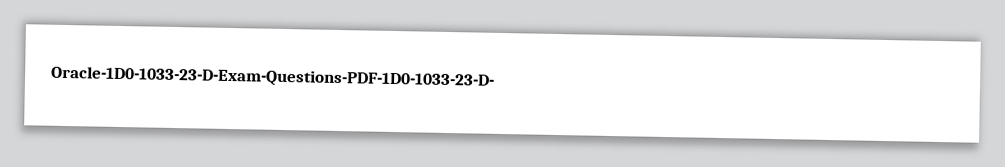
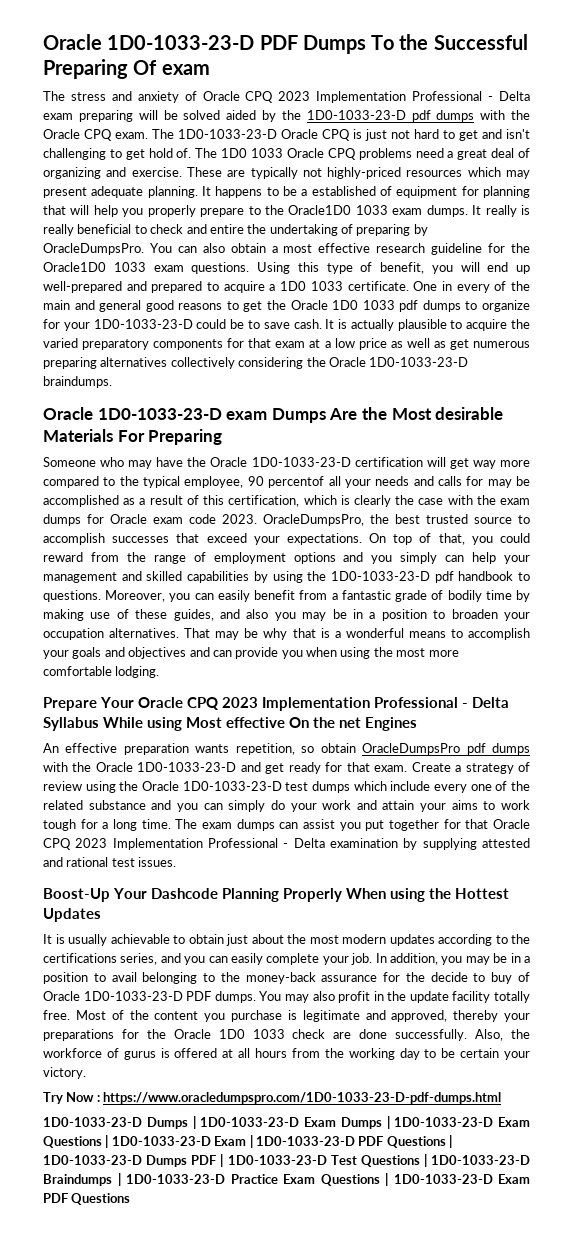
[50,65,495,90] Oracle-1D0-1033-23-D-Exam-Questions-PDF-1D0-1033-23-D- -> [43,34,528,54] [43,59,210,79] [43,91,531,103] [43,110,530,122] [43,129,530,141] [43,148,530,160] [43,167,530,179] [43,186,530,198] [43,205,530,217] [43,224,428,236] [43,243,531,255] [43,262,530,274] [43,281,530,293] [43,300,530,312] [43,319,530,331] [43,338,530,350] [43,357,469,369] [43,376,112,388] [43,407,504,423] [43,429,223,445] [43,457,530,469] [43,476,530,488] [43,495,530,507] [43,514,530,526] [43,533,530,545] [43,552,531,564] [43,571,530,583] [43,590,530,602] [43,609,530,621] [43,628,530,640] [43,647,459,659] [43,666,160,678] [43,697,509,711] [43,717,417,731] [43,743,530,755] [43,762,530,774] [43,781,531,793] [43,800,531,812] [43,819,531,831] [43,838,530,850] [43,857,177,867] [43,888,509,902] [43,908,101,922] [43,934,530,946] [43,953,530,965] [43,972,530,984] [43,991,530,1003] [43,1010,530,1022] [43,1029,531,1041] [43,1048,531,1060] [43,1067,86,1079] [43,1092,502,1104] [43,1116,530,1129] [43,1135,452,1148] [43,1154,530,1167] [43,1173,530,1186] [43,1193,131,1205] Oracle 1D0-1033-23-D PDF Dumps To the Successful Preparing Of exam // The stress and anxiety of Oracle CPQ 2023 Implementation Professional - Delta exam preparing will be solved aided by the 1D0-1033-23-D pdf dumps with the Oracle CPQ exam. The 1D0-1033-23-D Oracle CPQ is just not hard to get and isn't challenging to get hold of. The 1D0 1033 Oracle CPQ problems need a great deal of organizing and exercise. These are typically not highly-priced resources which may present adequate planning. It happens to be a established of equipment for planning that will help you properly prepare to the Oracle1D0 1033 exam dumps. It really is really beneficial to check and entire the undertaking of preparing by OracleDumpsPro. You can also obtain a most effective research guideline for the Oracle1D0 1033 exam questions. Using this type of benefit, you will end up well-prepared and prepared to acquire a 1D0 1033 certificate. One in every of the main and general good reasons to get the Oracle 1D0 1033 pdf dumps to organize for your 1D0-1033-23-D could be to save cash. It is actually plausible to acquire the varied preparatory components for that exam at a low price as well as get numerous preparing alternatives collectively considering the Oracle 1D0-1033-23-D braindumps. // Oracle 1D0-1033-23-D exam Dumps Are the Most desirable Materials For Preparing // Someone who may have the Oracle 1D0-1033-23-D certification will get way more compared to the typical employee, 90 percentof all your needs and calls for may be accomplished as a result of this certification, which is clearly the case with the exam dumps for Oracle exam code 2023. OracleDumpsPro, the best trusted source to accomplish successes that exceed your expectations. On top of that, you could reward from the range of employment options and you simply can help your management and skilled capabilities by using the 1D0-1033-23-D pdf handbook to questions. Moreover, you can easily benefit from a fantastic grade of bodily time by making use of these guides, and also you may be in a position to broaden your occupation alternatives. That may be why that is a wonderful means to accomplish your goals and objectives and can provide you when using the most more comfortable lodging. // Prepare Your Oracle CPQ 2023 Implementation Professional - Delta Syllabus While using Most effective On the net Engines // An effective preparation wants repetition, so obtain OracleDumpsPro pdf dumps with the Oracle 1D0-1033-23-D and get ready for that exam. Create a strategy of review using the Oracle 1D0-1033-23-D test dumps which include every one of the related substance and you can simply do your work and attain your aims to work tough for a long time. The exam dumps can assist you put together for that Oracle CPQ 2023 Implementation Professional - Delta examination by supplying attested and rational test issues. // Boost-Up Your Dashcode Planning Properly When using the Hottest Updates // It is usually achievable to obtain just about the most modern updates according to the certifications series, and you can easily complete your job. In addition, you may be in a position to avail belonging to the money-back assurance for the decide to buy of Oracle 1D0-1033-23-D PDF dumps. You may also profit in the update facility totally free. Most of the content you purchase is legitimate and approved, thereby your preparations for the Oracle 1D0 1033 check are done successfully. Also, the workforce of gurus is offered at all hours from the working day to be certain your victory. // Try Now : https://www.oracledumpspro.com/1D0-1033-23-D-pdf-dumps.html // 1D0-1033-23-D Dumps | 1D0-1033-23-D Exam Dumps | 1D0-1033-23-D Exam Questions | 1D0-1033-23-D Exam | 1D0-1033-23-D PDF Questions | 1D0-1033-23-D Dumps PDF | 1D0-1033-23-D Test Questions | 1D0-1033-23-D Braindumps | 1D0-1033-23-D Practice Exam Questions | 1D0-1033-23-D Exam PDF Questions

